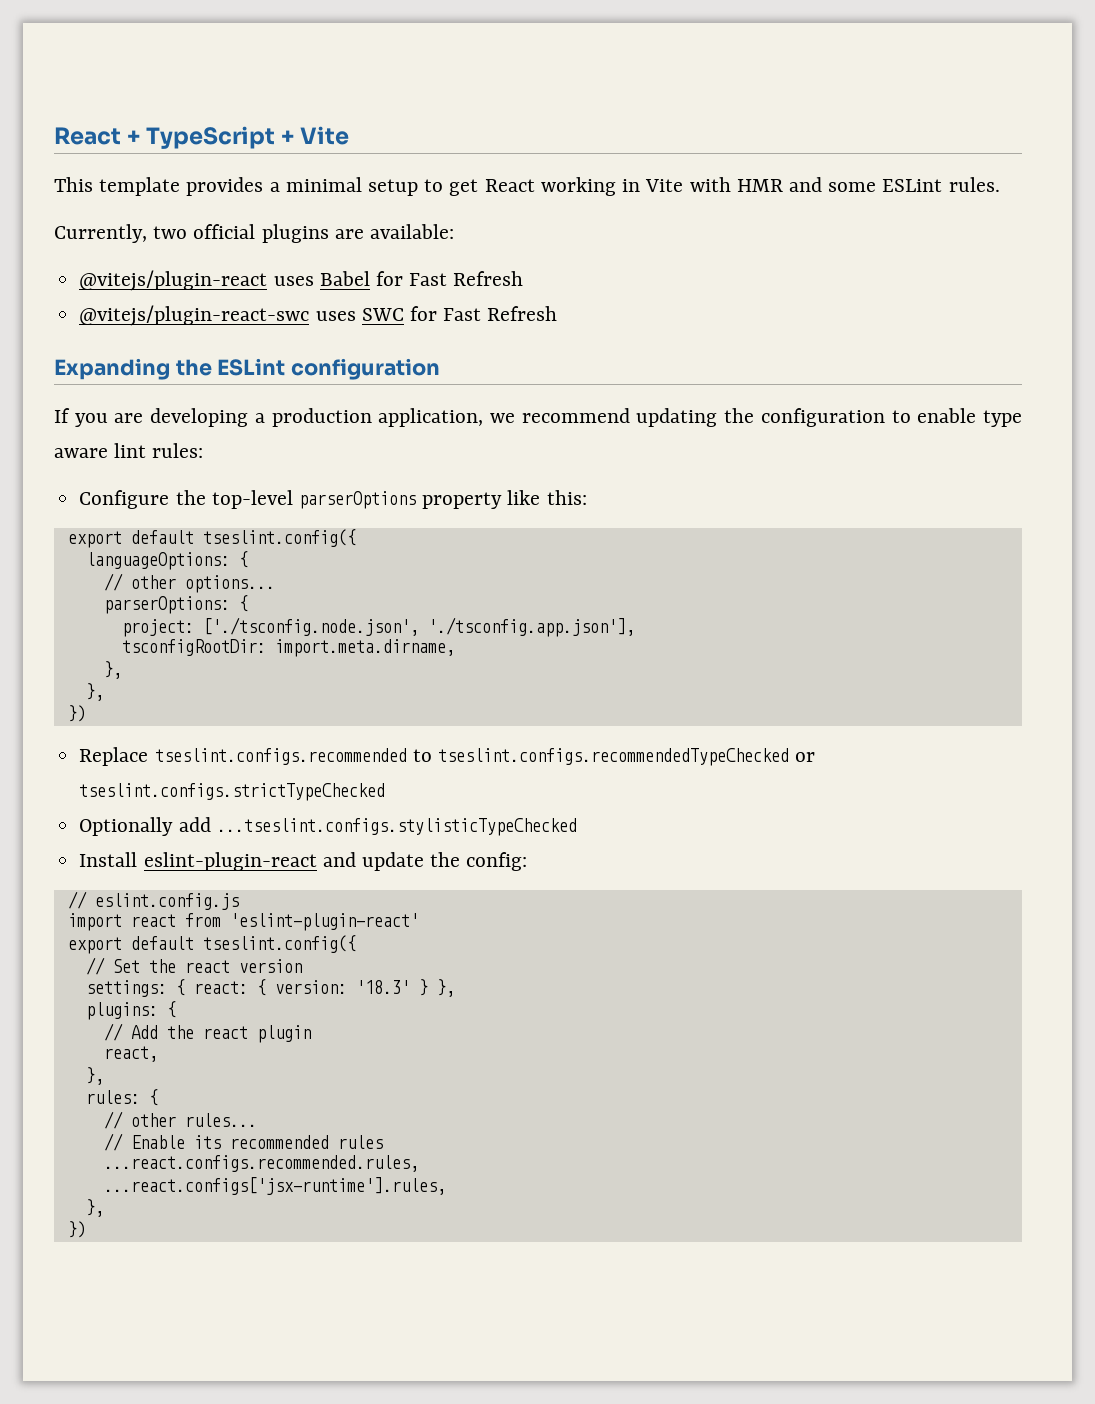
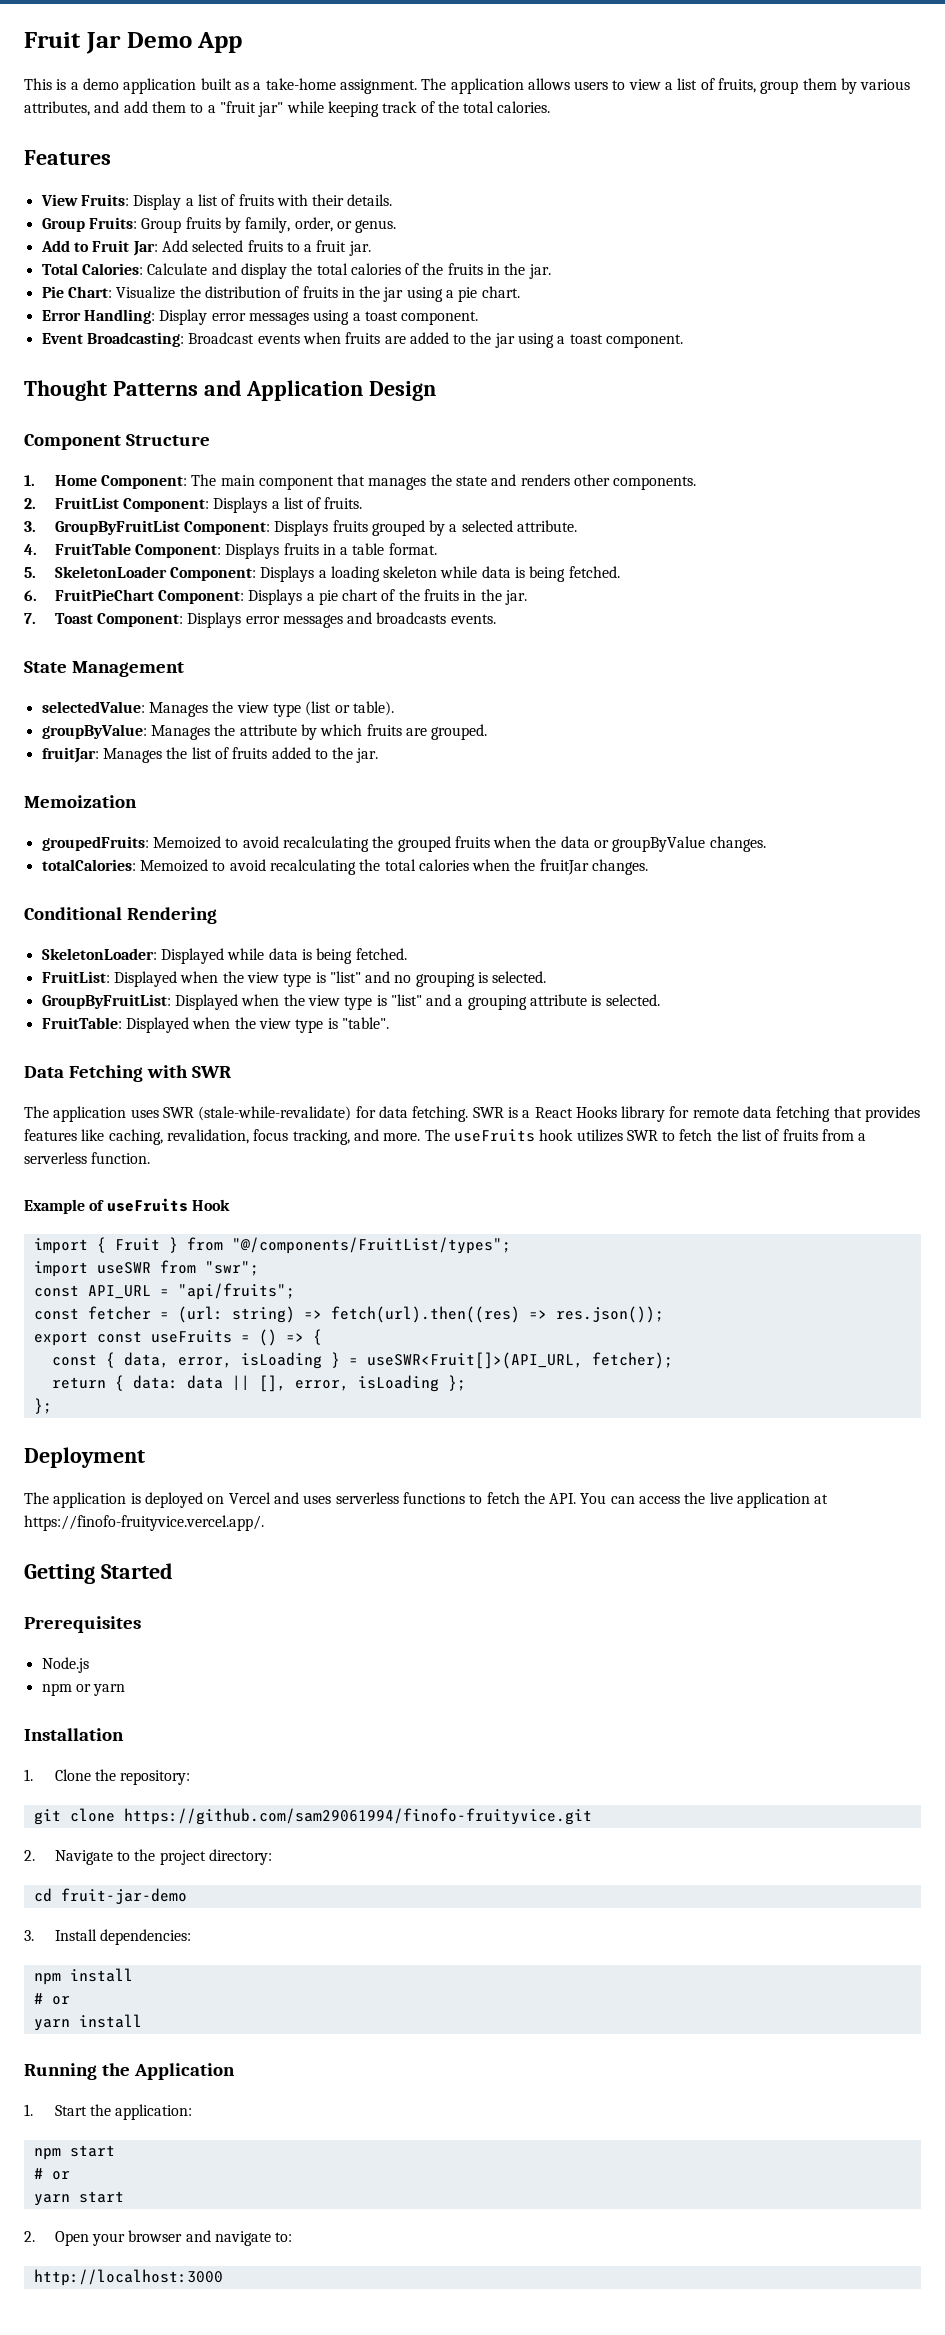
[54,126,350,149] [54,177,1000,196] [54,224,455,243] [79,270,524,291] [79,305,558,326] [54,358,441,380] [54,408,1022,427] [54,443,204,458] [79,490,587,509] [67,529,356,548] [85,551,248,570] [103,573,275,593] [103,595,248,614] [121,617,635,637] [121,639,455,657] [103,661,122,679] [85,683,104,701] [67,705,86,722] [79,747,816,766] [79,783,386,801] [79,817,577,836] [79,852,528,871] [67,891,239,910] [67,913,419,931] [67,935,356,954] [85,957,302,975] [85,979,455,997] [85,1001,176,1020] [103,1023,311,1043] [103,1046,158,1062] [85,1067,104,1085] [85,1089,158,1106] [103,1111,257,1129] [103,1133,383,1151] [103,1155,419,1172] [103,1177,446,1195] [85,1199,104,1217] [67,1221,86,1238] React + TypeScript + Vite // This template provides a minimal setup to get React working in Vite with HMR and some ESLint rules. // Currently, two official plugins are available: // @vitejs/plugin-react uses Babel for Fast Refresh // @vitejs/plugin-react-swc uses SWC for Fast Refresh // Expanding the ESLint configuration // If you are developing a production application, we recommend updating the configuration to enable type aware lint rules: // Configure the top-level parserOptions property like this: // export default tseslint.config({ // languageOptions: { // // other options... // parserOptions: { // project: ['./tsconfig.node.json', './tsconfig.app.json'], // tsconfigRootDir: import.meta.dirname, // }, // }, // }) // Replace tseslint.configs.recommended to tseslint.configs.recommendedTypeChecked or tseslint.configs.strictTypeChecked // Optionally add ...tseslint.configs.stylisticTypeChecked // Install eslint-plugin-react and update the config: // // eslint.config.js // import react from 'eslint-plugin-react' // export default tseslint.config({ // // Set the react version // settings: { react: { version: '18.3' } }, // plugins: { // // Add the react plugin // react, // }, // rules: { // // other rules... // // Enable its recommended rules // ...react.configs.recommended.rules, // ...react.configs['jsx-runtime'].rules, // }, // }) -> [24,32,243,54] [24,78,911,94] [24,101,551,117] [24,150,111,165] [40,194,393,210] [41,217,397,233] [40,240,371,256] [41,263,551,279] [41,286,520,302] [41,309,479,325] [41,332,684,348] [24,380,437,401] [24,434,210,450] [24,474,697,490] [24,497,363,513] [24,520,578,536] [24,543,437,559] [24,566,620,582] [24,589,528,605] [24,612,496,628] [24,661,184,677] [41,701,394,717] [41,724,488,740] [41,747,379,763] [24,795,137,808] [41,836,766,852] [41,859,649,875] [24,907,217,924] [41,948,407,964] [41,971,547,987] [41,994,660,1010] [41,1017,389,1033] [24,1065,231,1082] [24,1106,921,1122] [24,1129,867,1145] [24,1152,151,1164] [24,1198,230,1214] [33,1237,511,1254] [33,1260,259,1277] [33,1283,295,1300] [33,1306,664,1323] [33,1329,322,1346] [51,1352,673,1369] [51,1375,466,1392] [33,1398,52,1414] [24,1447,145,1468] [24,1492,829,1508] [24,1515,264,1531] [24,1563,173,1584] [24,1616,141,1633] [41,1657,89,1673] [41,1683,126,1696] [24,1728,124,1741] [24,1769,191,1785] [33,1808,592,1825] [24,1849,272,1865] [33,1888,187,1904] [24,1929,191,1945] [33,1968,133,1985] [33,1993,70,2005] [33,2014,142,2031] [24,2063,235,2080] [24,2104,193,2120] [33,2145,115,2160] [33,2168,70,2180] [33,2191,124,2206] [24,2230,293,2246] [33,2269,223,2286] Fruit Jar Demo App // This is a demo application built as a take-home assignment. The application allows users to view a list of fruits, group them by various attributes, and add them to a "fruit jar" while keeping track of the total calories. // Features // View Fruits: Display a list of fruits with their details. // Group Fruits: Group fruits by family, order, or genus. // Add to Fruit Jar: Add selected fruits to a fruit jar. // Total Calories: Calculate and display the total calories of the fruits in the jar. // Pie Chart: Visualize the distribution of fruits in the jar using a pie chart. // Error Handling: Display error messages using a toast component. // Event Broadcasting: Broadcast events when fruits are added to the jar using a toast component. // Thought Patterns and Application Design // Component Structure // 1. Home Component: The main component that manages the state and renders other components. // 2. FruitList Component: Displays a list of fruits. // 3. GroupByFruitList Component: Displays fruits grouped by a selected attribute. // 4. FruitTable Component: Displays fruits in a table format. // 5. SkeletonLoader Component: Displays a loading skeleton while data is being fetched. // 6. FruitPieChart Component: Displays a pie chart of the fruits in the jar. // 7. Toast Component: Displays error messages and broadcasts events. // State Management // selectedValue: Manages the view type (list or table). // groupByValue: Manages the attribute by which fruits are grouped. // fruitJar: Manages the list of fruits added to the jar. // Memoization // groupedFruits: Memoized to avoid recalculating the grouped fruits when the data or groupByValue changes. // totalCalories: Memoized to avoid recalculating the total calories when the fruitJar changes. // Conditional Rendering // SkeletonLoader: Displayed while data is being fetched. // FruitList: Displayed when the view type is "list" and no grouping is selected. // GroupByFruitList: Displayed when the view type is "list" and a grouping attribute is selected. // FruitTable: Displayed when the view type is "table". // Data Fetching with SWR // The application uses SWR (stale-while-revalidate) for data fetching. SWR is a React Hooks library for remote data fetching that provides features like caching, revalidation, focus tracking, and more. The useFruits hook utilizes SWR to fetch the list of fruits from a serverless function. // Example of useFruits Hook // import { Fruit } from "@/components/FruitList/types"; // import useSWR from "swr"; // const API_URL = "api/fruits"; // const fetcher = (url: string) => fetch(url).then((res) => res.json()); // export const useFruits = () => { // const { data, error, isLoading } = useSWR<Fruit[]>(API_URL, fetcher); // return { data: data || [], error, isLoading }; // }; // Deployment // The application is deployed on Vercel and uses serverless functions to fetch the API. You can access the live application at https://finofo-fruityvice.vercel.app/. // Getting Started // Prerequisites // Node.js // npm or yarn // Installation // 1. Clone the repository: // git clone https://github.com/sam29061994/finofo-fruityvice.git // 2. Navigate to the project directory: // cd fruit-jar-demo // 3. Install dependencies: // npm install // # or // yarn install // Running the Application // 1. Start the application: // npm start // # or // yarn start // 2. Open your browser and navigate to: // http://localhost:3000

